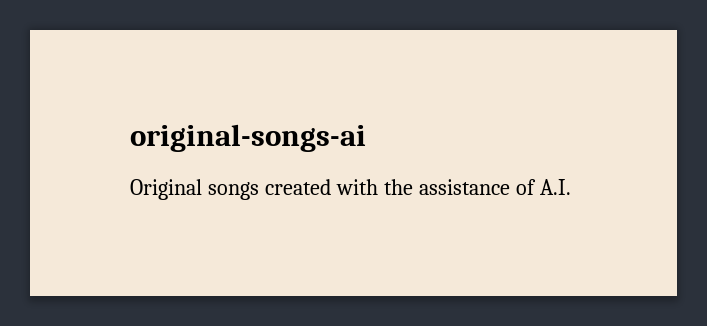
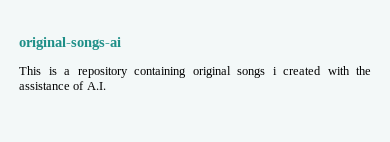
[130,179,259,200] Original songs -> [19,66,277,78] This is a repository containing original songs i

